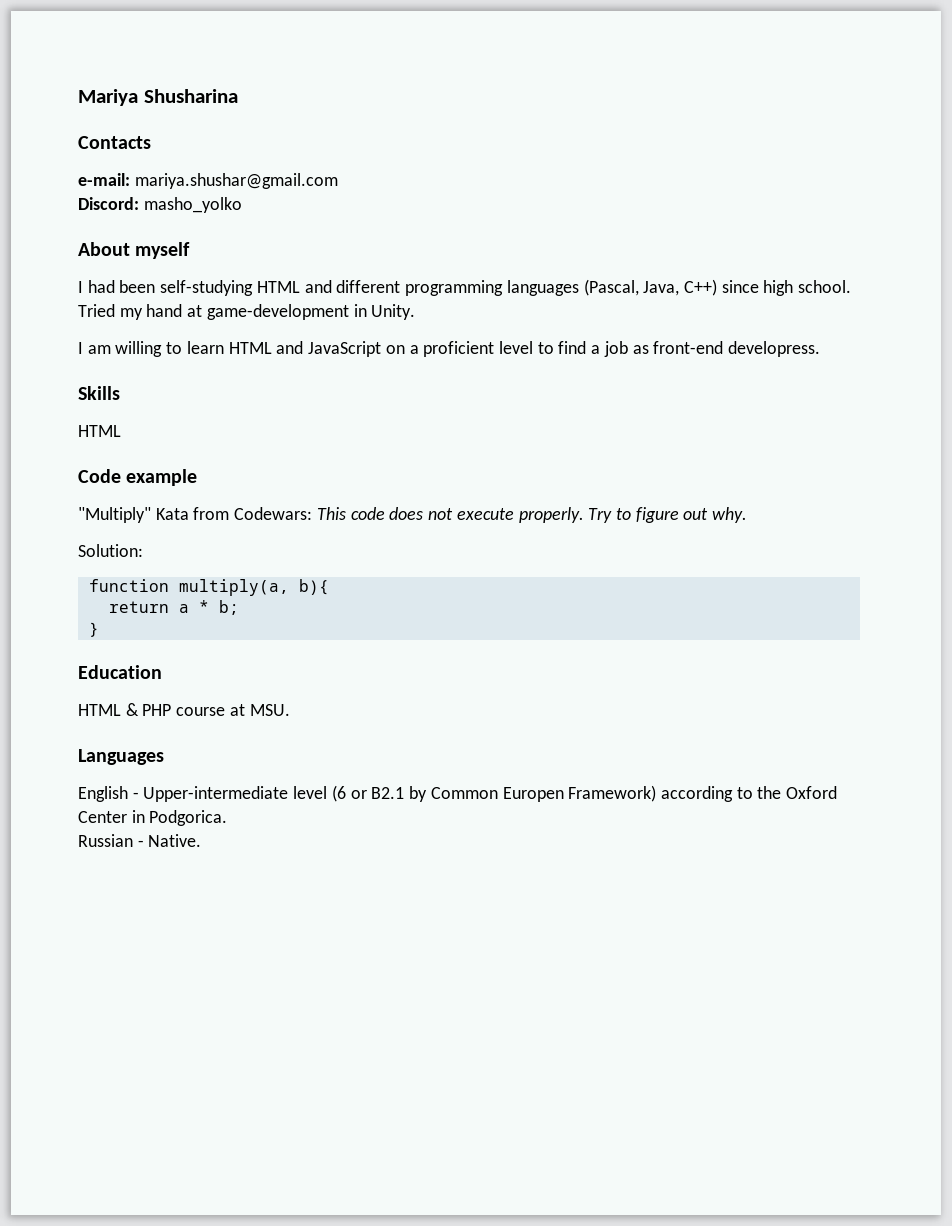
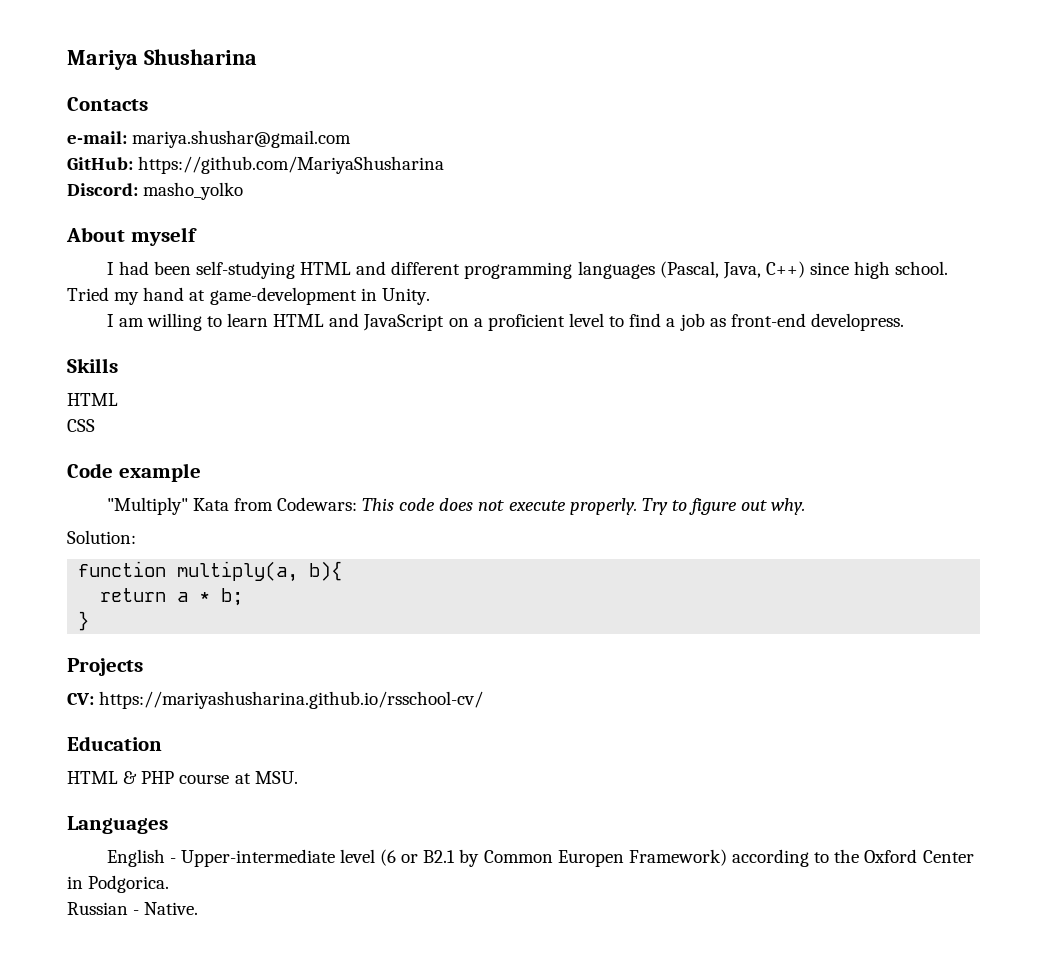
(338, 181) none -> [67,156,445,174] // GitHub: https://github.com/MariyaShusharina
(121, 431) none -> [67,419,95,432] // CSS
(99, 629) none -> [67,658,143,676] [67,691,484,709] // Projects // CV: https://mariyashusharina.github.io/rsschool-cv/

